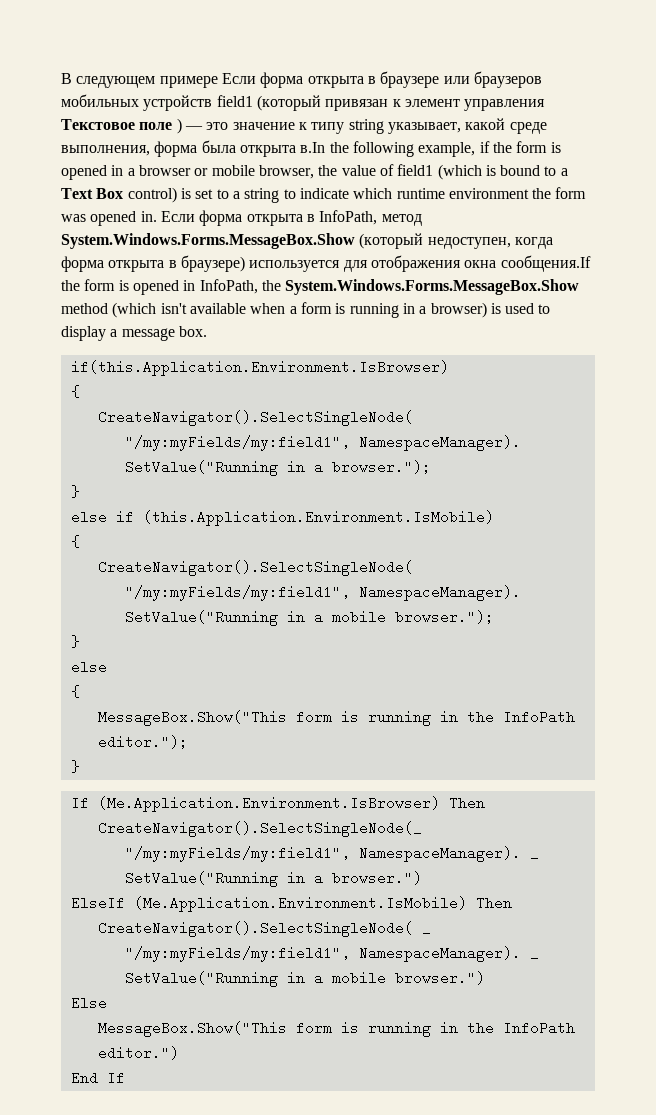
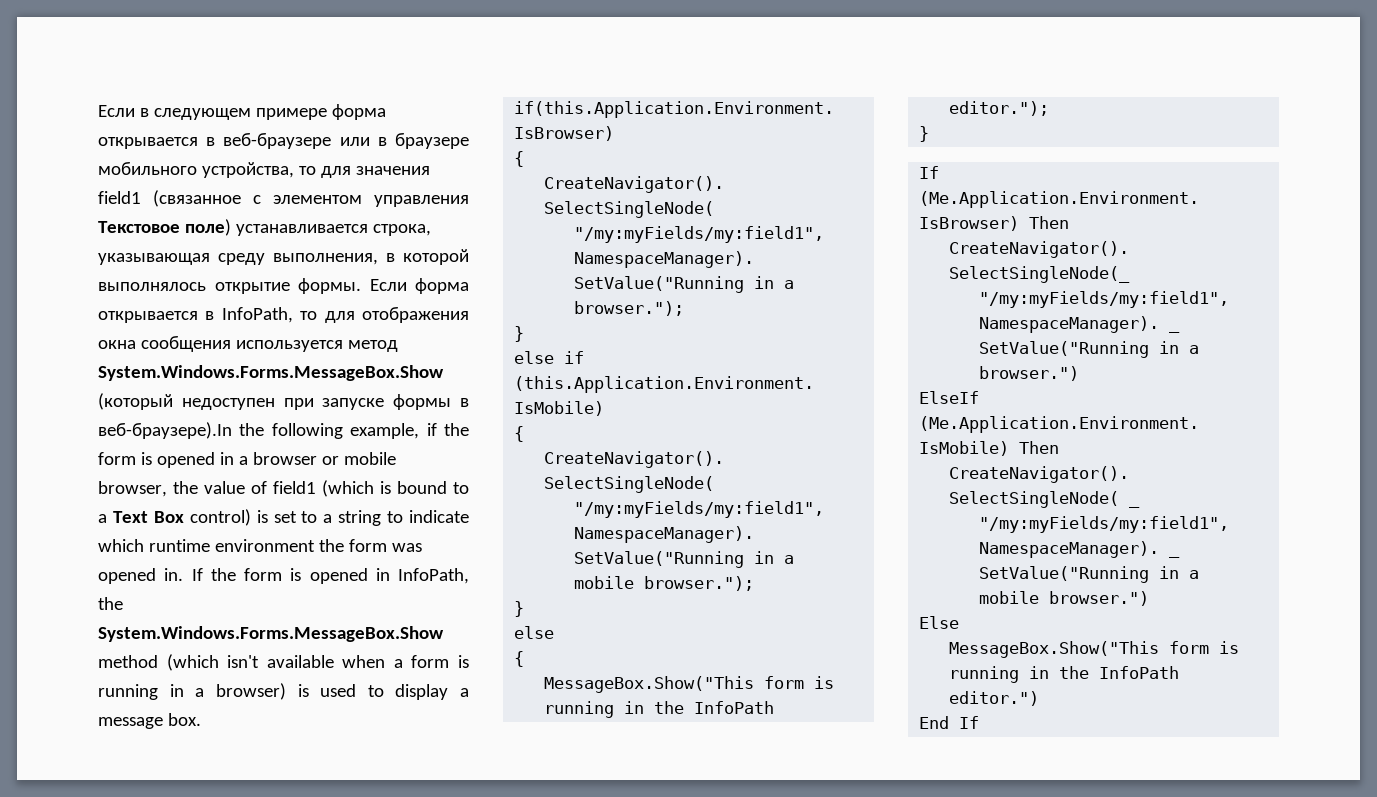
[61,71,542,88] [61,94,546,111] [61,118,547,134] [61,140,326,157] В следующем примере Если форма открыта в браузере или браузеров мобильных устройств field1 (который привязан к элемент управления Текстовое поле ) — это значение к типу string указывает, какой среде выполнения, форма была открыта в.In -> [98,104,386,120] [98,133,469,149] [98,162,430,178] [98,190,469,207] [98,219,431,236] [98,249,469,265] [98,278,469,294] [98,307,469,323] [98,336,398,352] [98,365,444,381] [98,393,469,410] [98,422,232,439] Если в следующем примере форма открывается в веб-браузере или в браузере мобильного устройства, то для значения field1 (связанное с элементом управления Текстовое поле) устанавливается строка, указывающая среду выполнения, в которой выполнялось открытие формы. Если форма открывается в InfoPath, то для отображения окна сообщения используется метод System.Windows.Forms.MessageBox.Show (который недоступен при запуске формы в веб-браузере).In
[160,210,422,226] [61,233,553,249] [61,255,591,272] Если форма открыта в InfoPath, метод System.Windows.Forms.MessageBox.Show (который недоступен, когда форма открыта в браузере) используется для отображения окна сообщения.If -> [191,568,203,581] If

